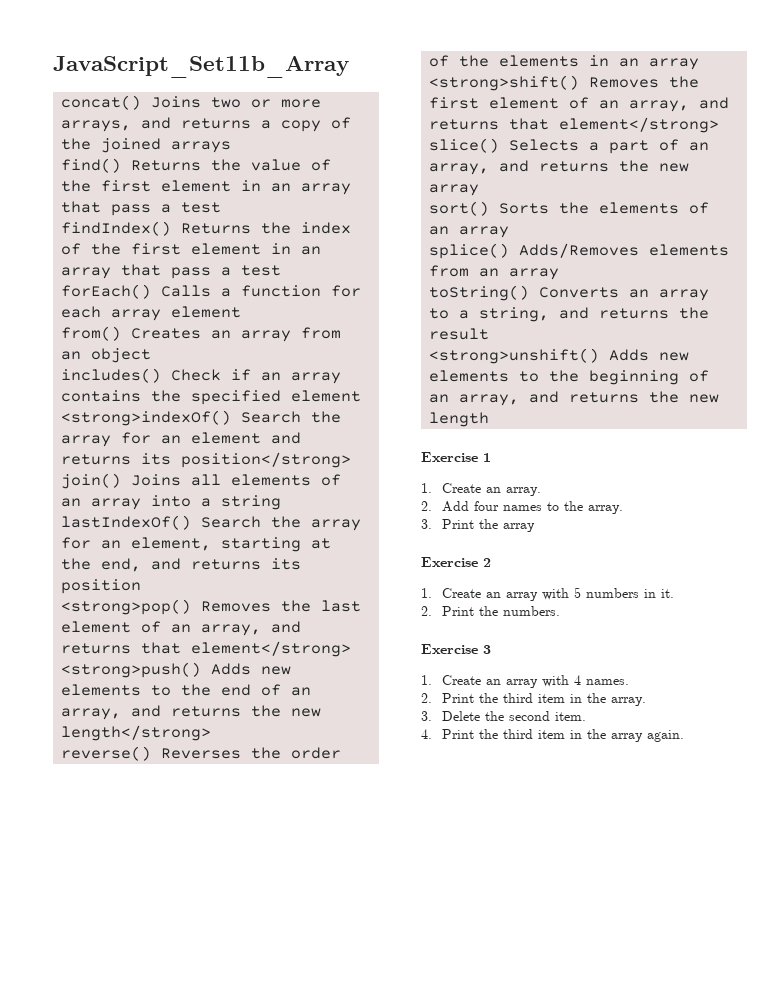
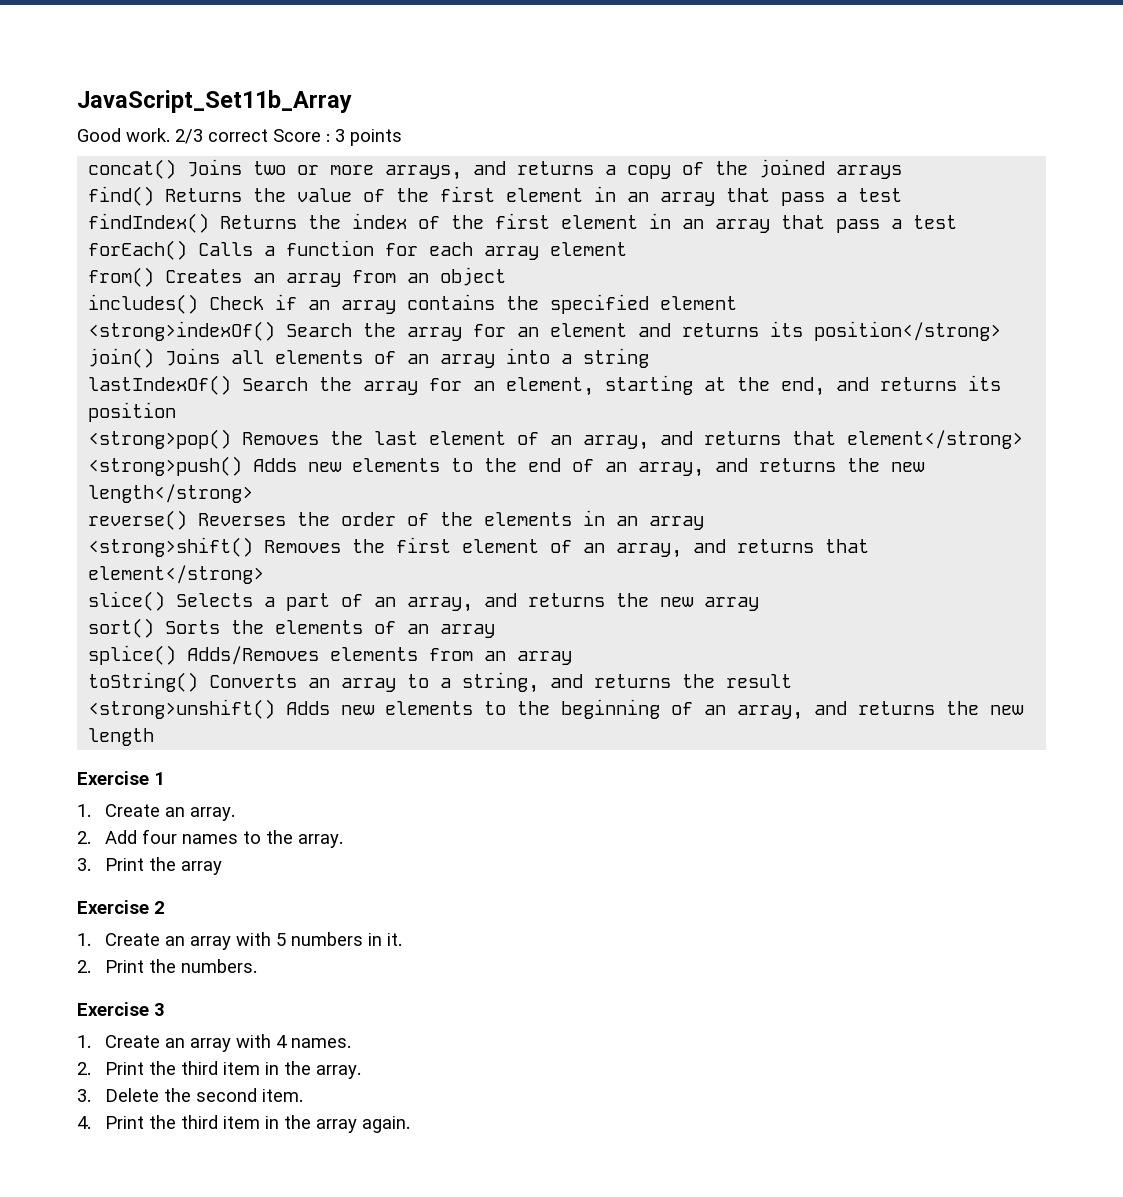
(349, 67) none -> [77,128,402,146] // Good work. 2/3 correct Score : 3 points

